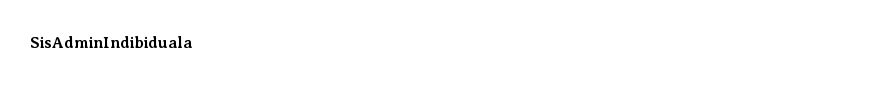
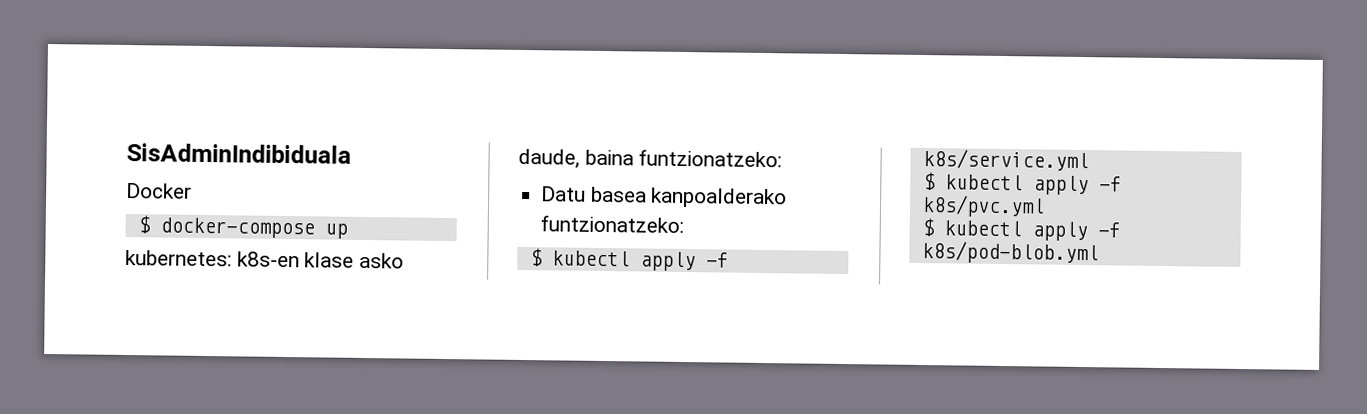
(193, 42) none -> [126,182,192,199] [137,215,348,239] [125,249,405,269] [518,148,783,169] [541,186,788,209] [540,215,685,234] [529,248,729,272] [922,149,1089,172] [922,172,1122,196] [921,194,1045,218] [921,217,1121,242] [921,240,1099,265] // Docker // $ docker-compose up // kubernetes: k8s-en klase asko daude, baina funtzionatzeko: // Datu basea kanpoalderako funtzionatzeko: // $ kubectl apply -f k8s/service.yml // $ kubectl apply -f k8s/pvc.yml // $ kubectl apply -f k8s/pod-blob.yml

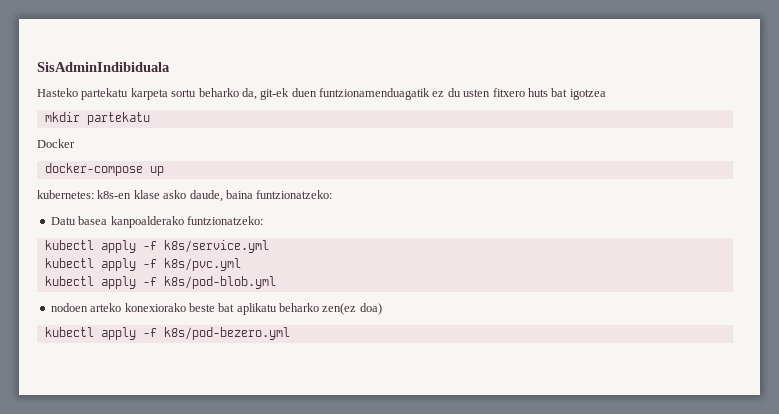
(351, 153) none -> [37,88,606,100] [44,112,150,125] // Hasteko partekatu karpeta sortu beharko da, git-ek duen funtzionamenduagatik ez du usten fitxero huts bat igotzea // mkdir partekatu
[137,215,151,234] $ -> (75, 143) none
[529,248,543,267] $ -> (263, 220) none
[922,172,936,191] $ -> (269, 246) none
[921,217,935,237] $ -> (241, 264) none
(1099, 252) none -> [50,303,382,315] [44,327,290,340] // nodoen arteko konexiorako beste bat aplikatu beharko zen(ez doa) // kubectl apply -f k8s/pod-bezero.yml

